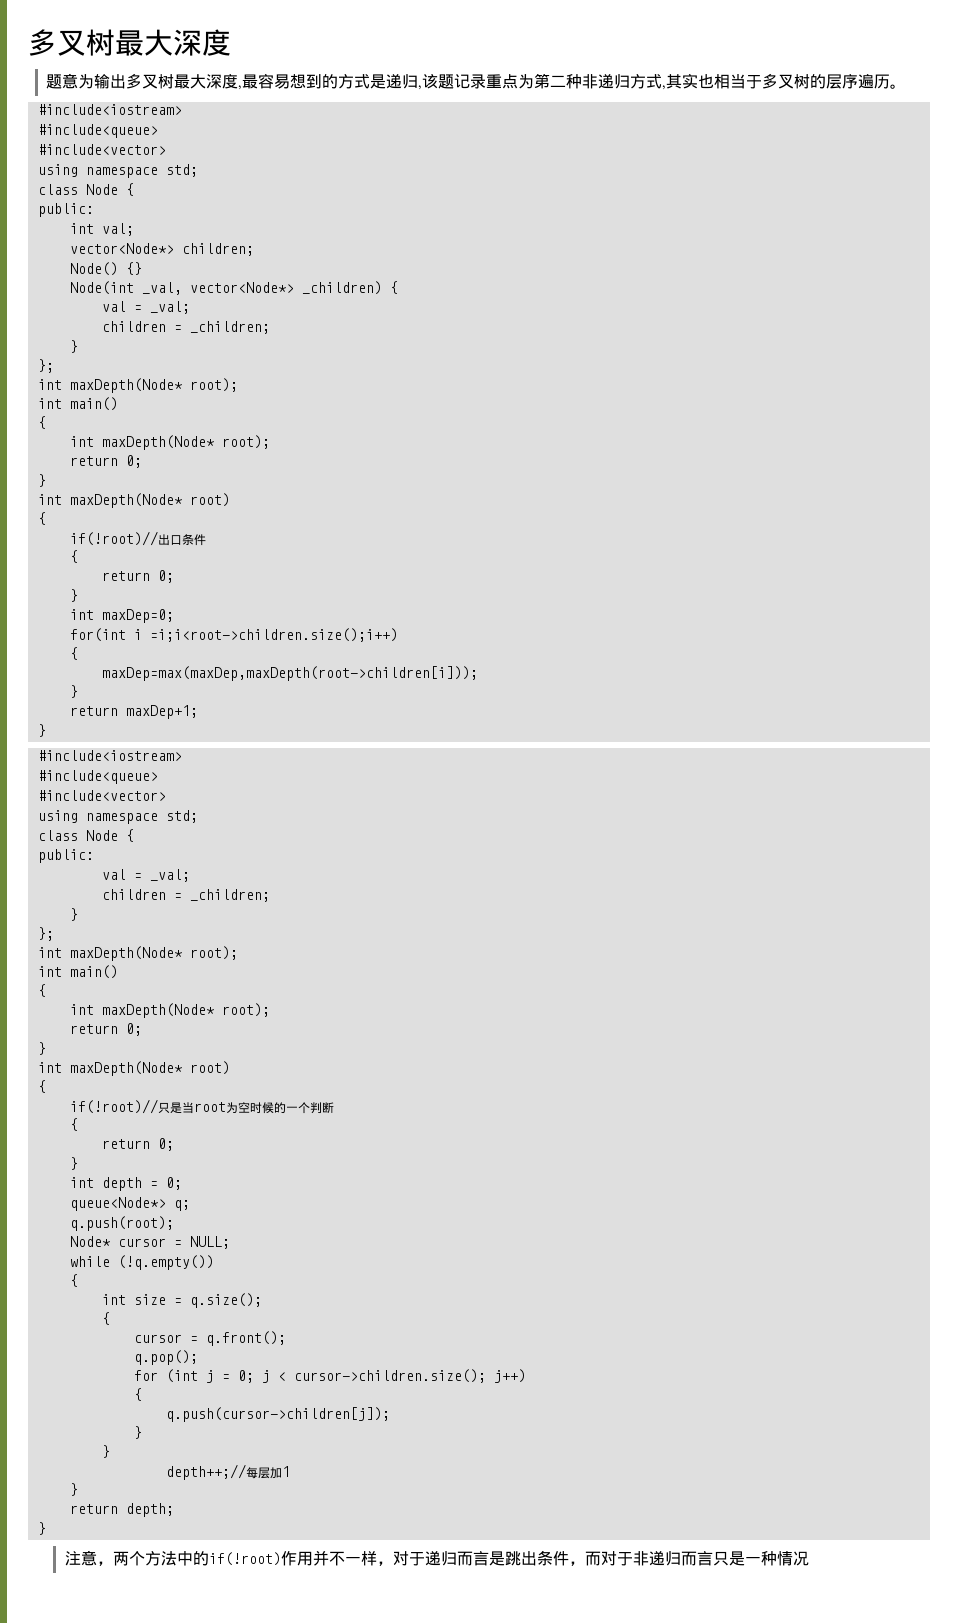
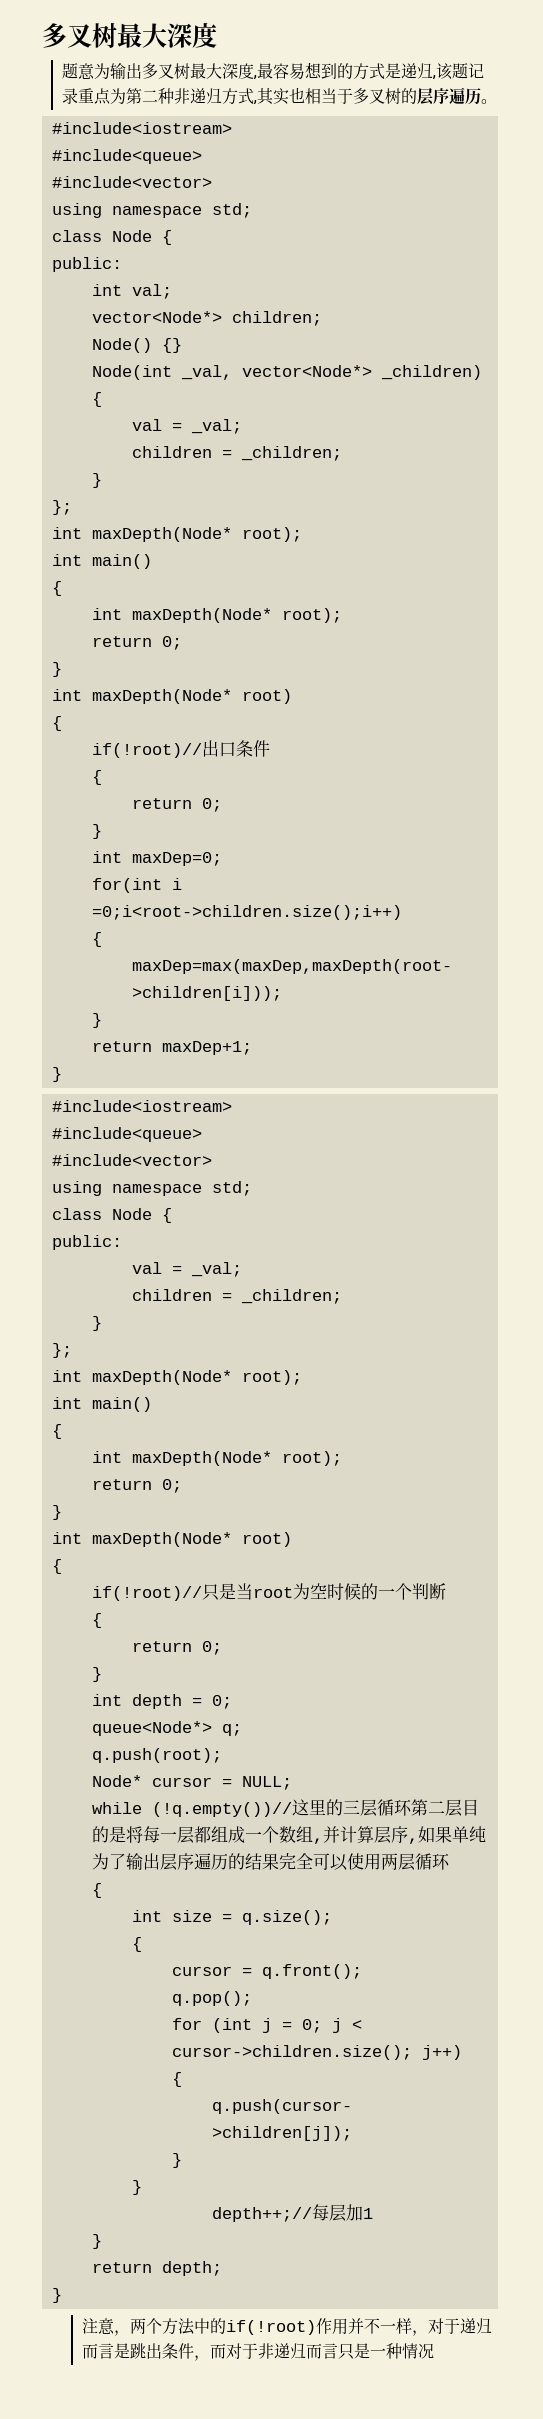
[149,628,398,642] =i;i<root->children.size();i++) -> [91,905,402,920] =0;i<root->children.size();i++)
[117,1255,214,1270] (!q.empty()) -> [151,1799,479,1817] [91,1826,486,1844] [91,1853,450,1871] (!q.empty())//这里的三层循环第二层目的是将每一层都组成一个数组,并计算层序,如果单纯为了输出层序遍历的结果完全可以使用两层循环

